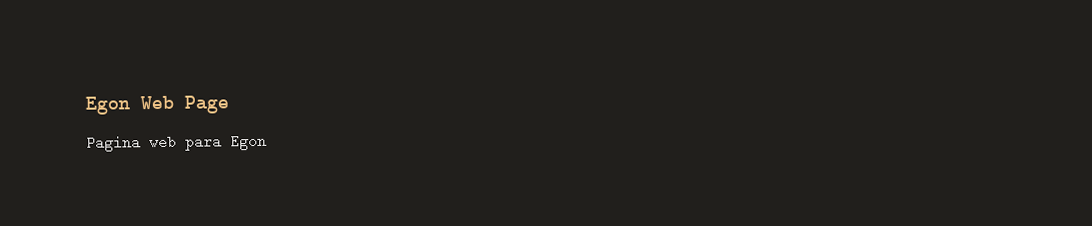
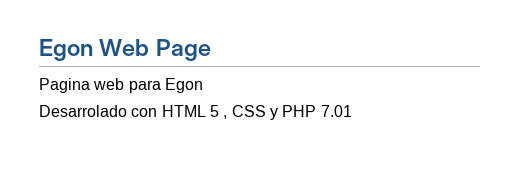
(267, 142) none -> [39,105,352,120] // Desarrolado con HTML 5 , CSS y PHP 7.01

